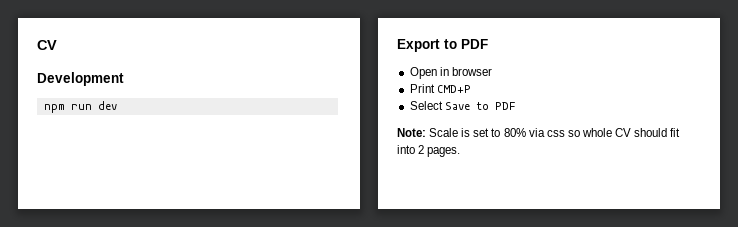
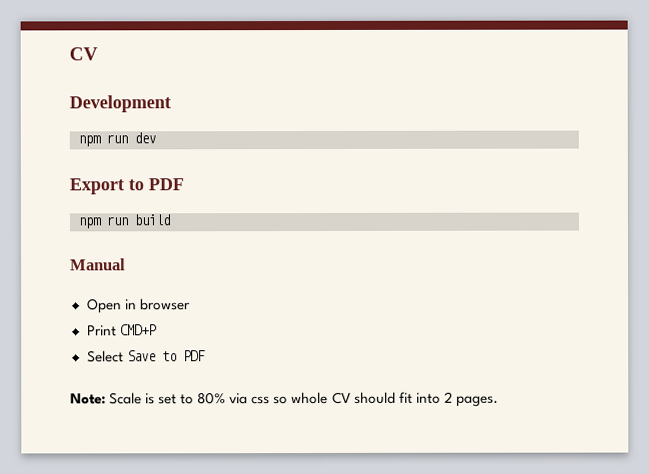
(488, 44) none -> [78,214,170,229] [70,258,126,271] // npm run build // Manual

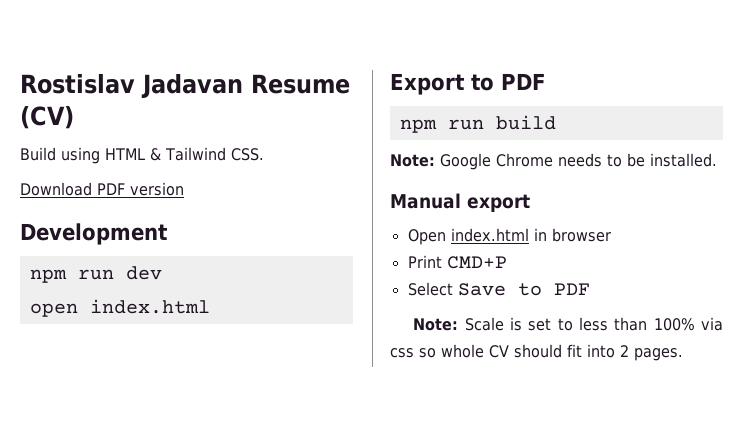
[69,47,98,61] CV -> [20,74,350,98] [20,106,74,129] [20,147,264,164] [20,182,184,196] Rostislav Jadavan Resume (CV) // Build using HTML & Tailwind CSS. // Download PDF version
(156, 138) none -> [29,299,210,317] // open index.html
(170, 220) none -> [390,153,717,170] // Note: Google Chrome needs to be installed.
(126, 264) none -> [467,194,530,212] export
(122, 306) none -> [450,228,529,242] index.html
[197,392,227,405] 80% -> [579,317,695,331] less than 100%

